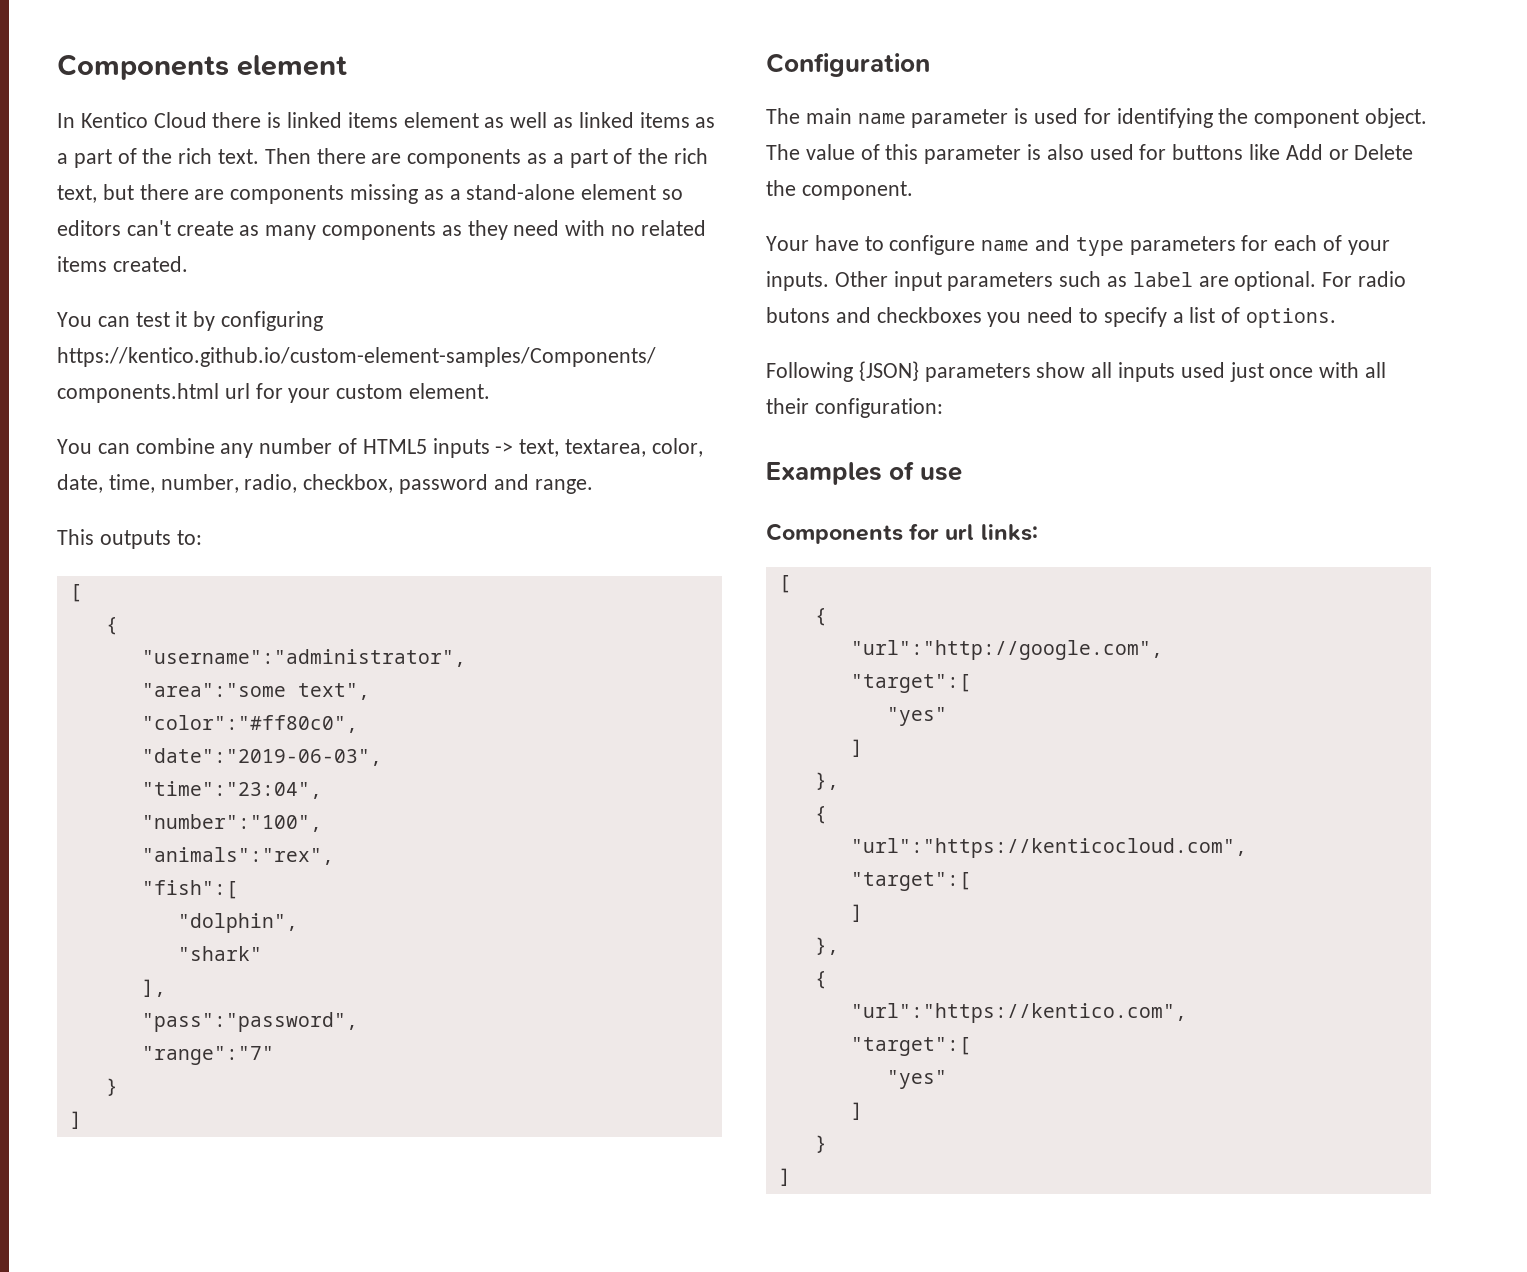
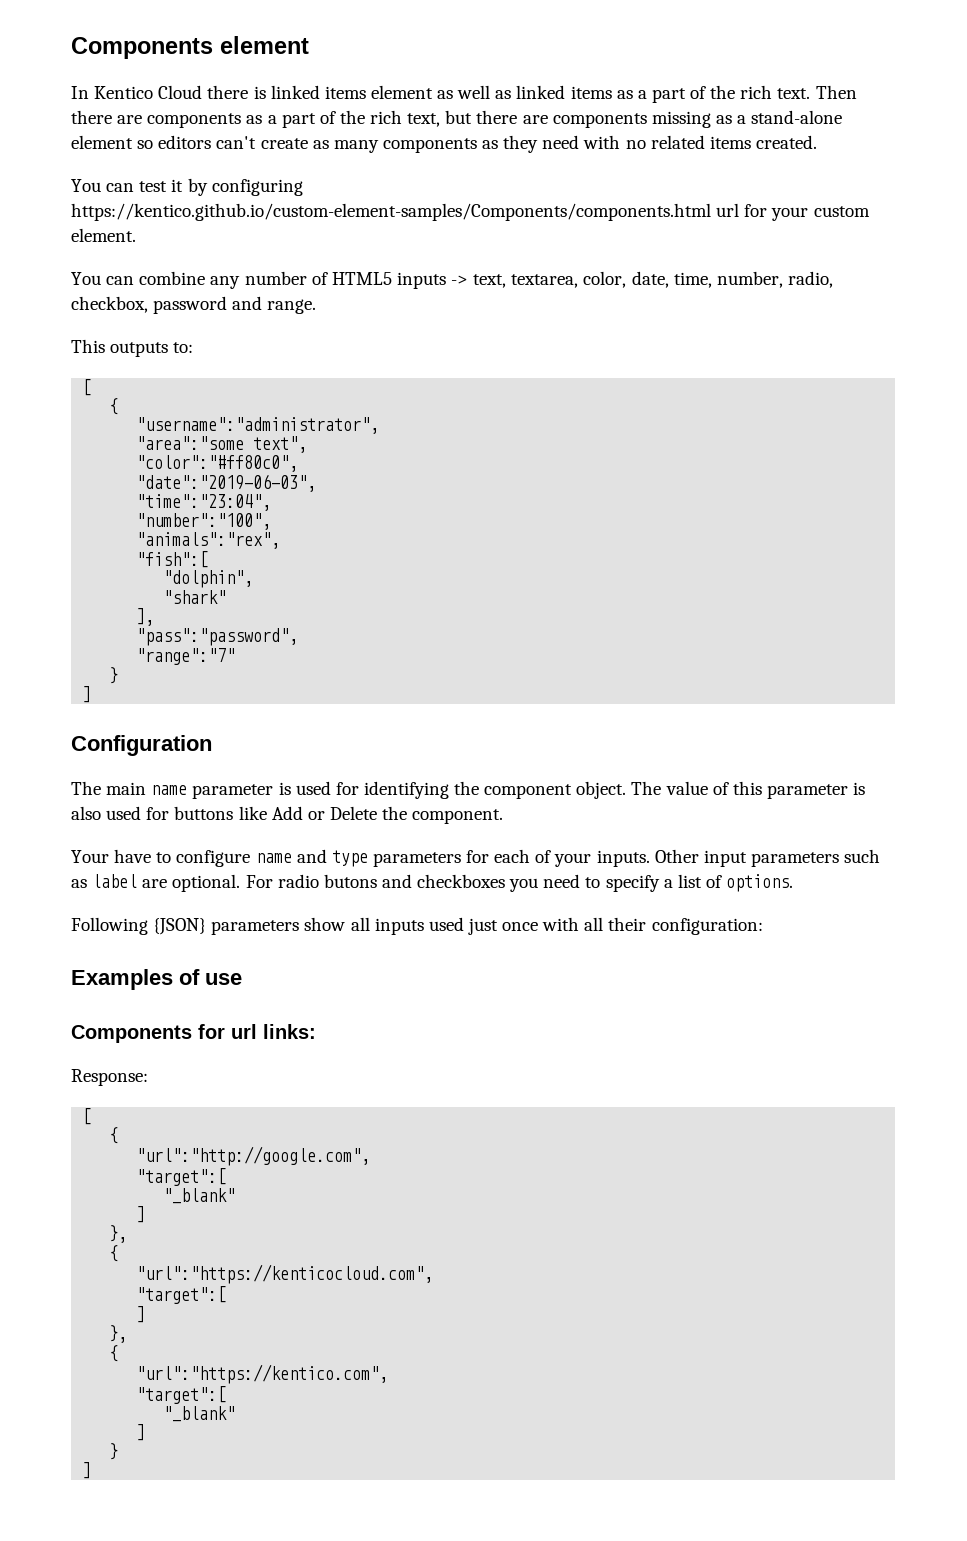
(1038, 532) none -> [71,1069,148,1086] // Response:
[886,707,947,726] "yes" -> [163,1188,236,1204] "_blank"
[886,1070,947,1089] "yes" -> [163,1406,236,1422] "_blank"

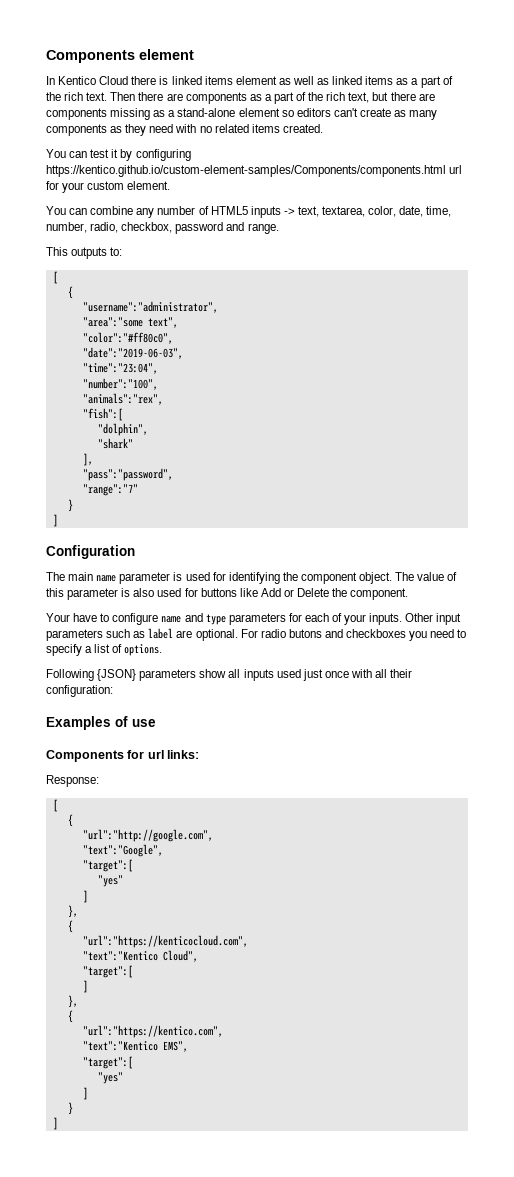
[136,1168,227,1186] [163,1188,236,1204] // "target":[ // "_blank" -> [82,844,163,857] [82,859,133,872] [97,875,123,887] // "text":"Google", // "target":[ // "yes"
(434, 1274) none -> [82,950,198,962] // "text":"Kentico Cloud",
[136,1386,227,1404] [163,1406,236,1422] // "target":[ // "_blank" -> [82,1041,188,1052] [82,1056,133,1069] [97,1072,123,1084] // "text":"Kentico EMS", // "target":[ // "yes"

